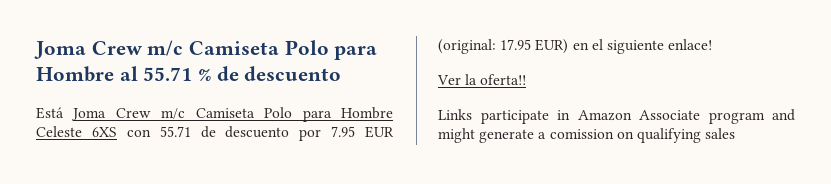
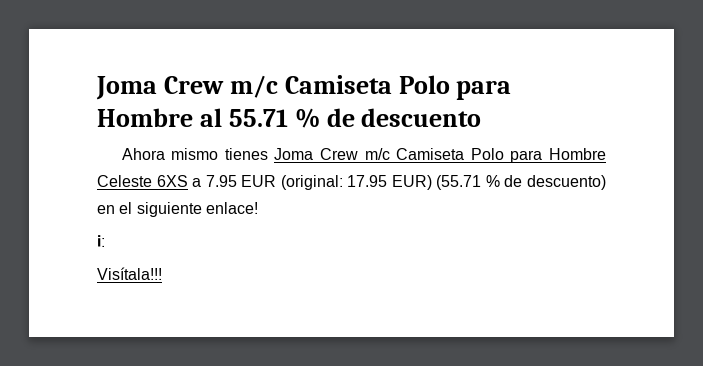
[36,107,64,119] Está -> [121,148,268,160] Ahora mismo tienes
[126,126,322,141] con 55.71 de descuento por -> [192,178,202,187] a
(569, 46) none -> [436,175,607,190] (55.71 % de descuento)
[437,74,527,85] [438,109,795,124] [438,128,736,143] Ver la oferta!! // Links participate in Amazon Associate program and might generate a comission on qualifying sales -> [97,235,105,247] [97,267,162,280] ℹ: // Visítala!!!

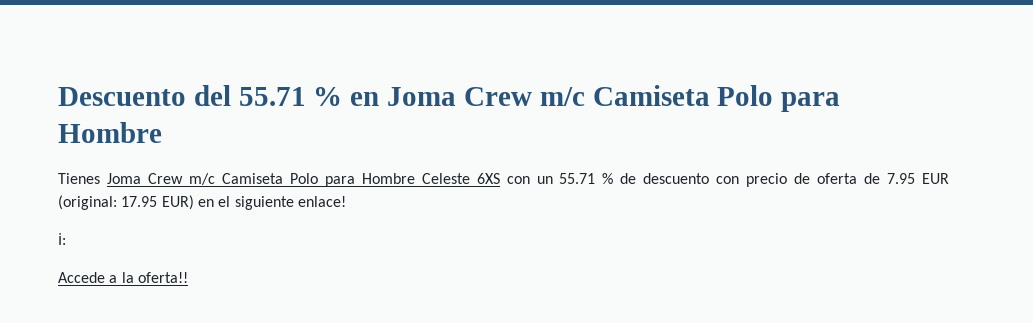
[96,75,512,100] [97,108,482,128] [121,148,268,160] Joma Crew m/c Camiseta Polo para Hombre al 55.71 % de descuento // Ahora mismo tienes -> [58,85,841,112] [58,122,162,143] [58,173,100,184] Descuento del 55.71 % en Joma Crew m/c Camiseta Polo para Hombre // Tienes
[192,178,202,187] a -> [506,173,881,187] con un 55.71 % de descuento con precio de oferta de
[436,175,607,190] (55.71 % de descuento) -> (194, 202) none
[97,267,162,280] Visítala!!! -> [58,272,188,283] Accede a la oferta!!

